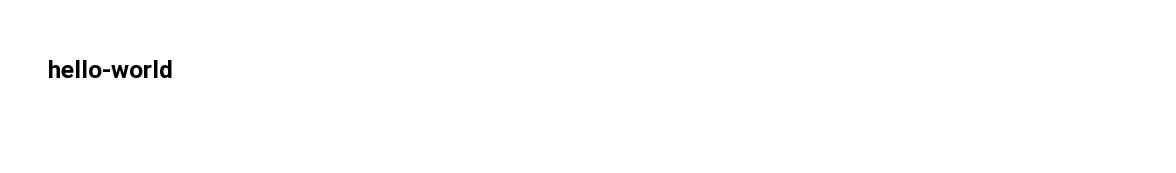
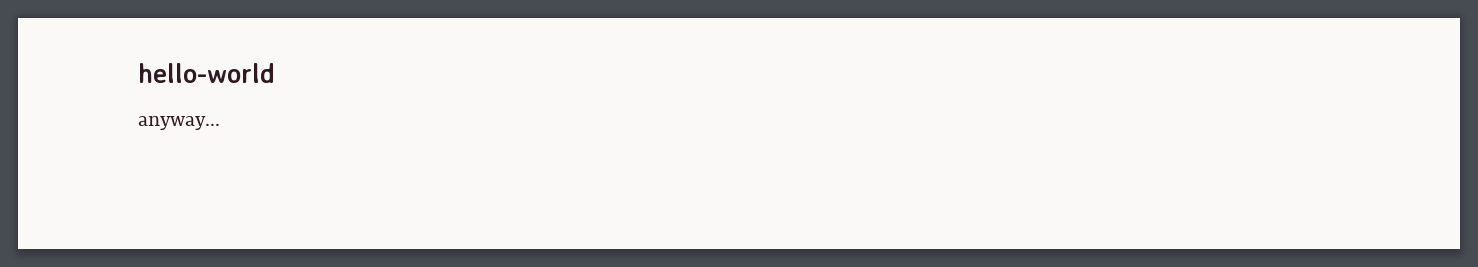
(173, 69) none -> [138,116,220,130] // anyway...

